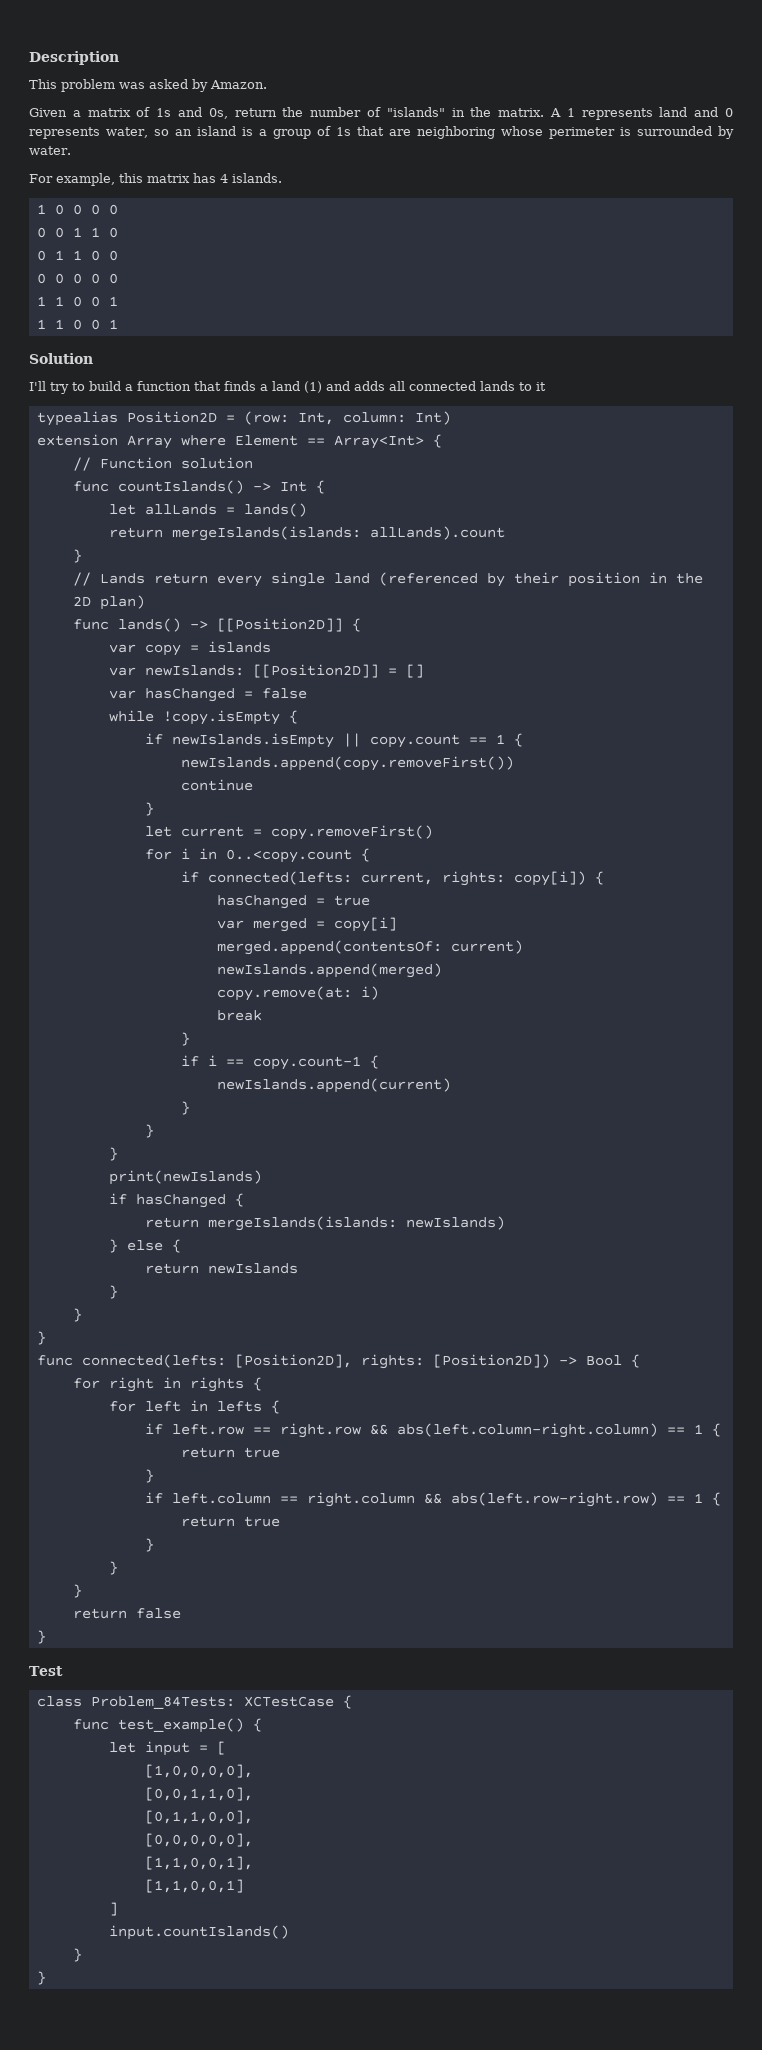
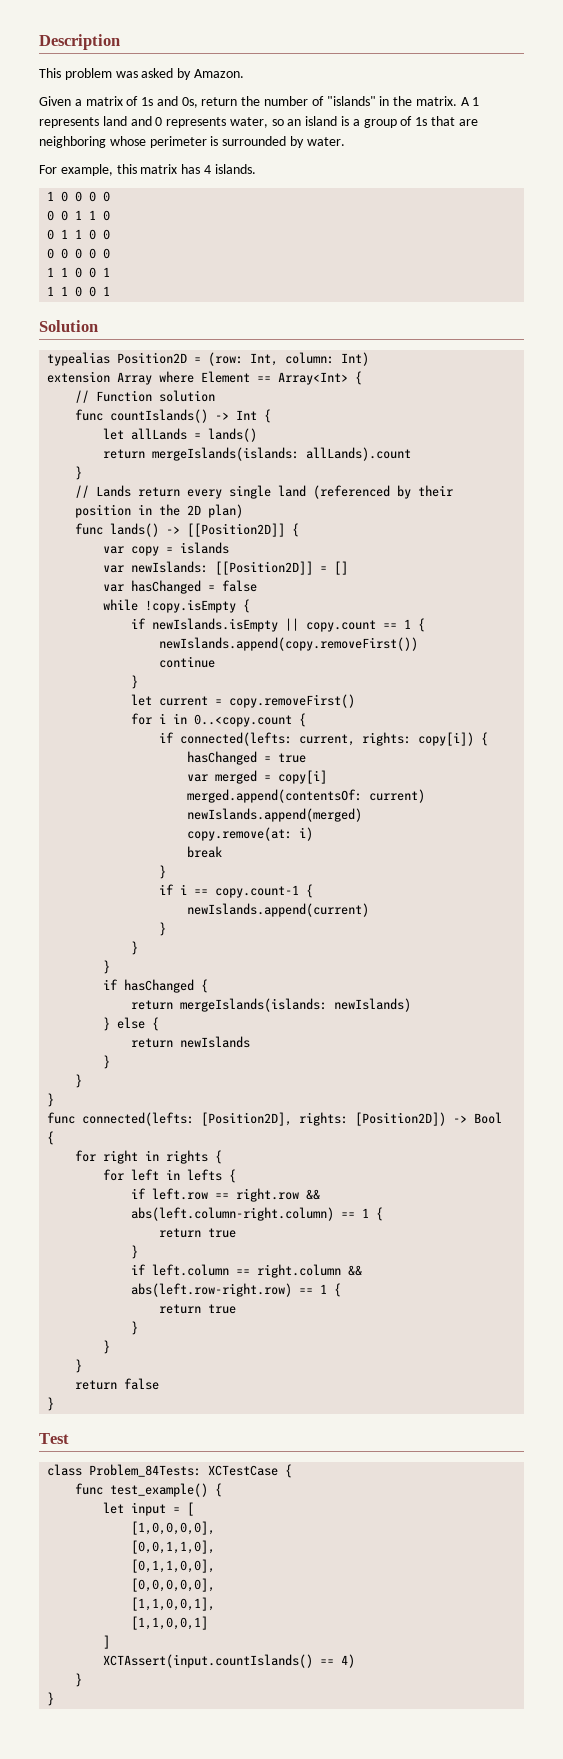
[29,381,546,394] // I'll try to build a function that finds a land (1) and adds all connected lands to it -> (98, 326) none
[108,1170,262,1185] // print(newIslands) -> (111, 967) none
[108,1925,289,1940] input.countIslands() -> [103,1654,356,1668] XCTAssert(input.countIslands() == 4)

